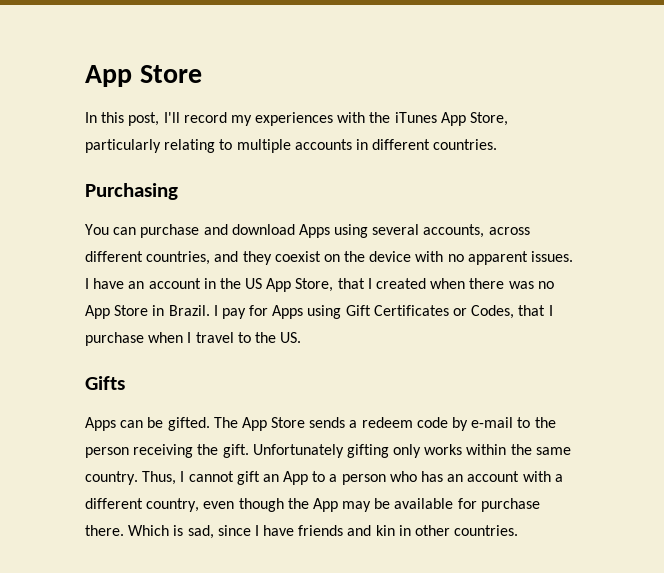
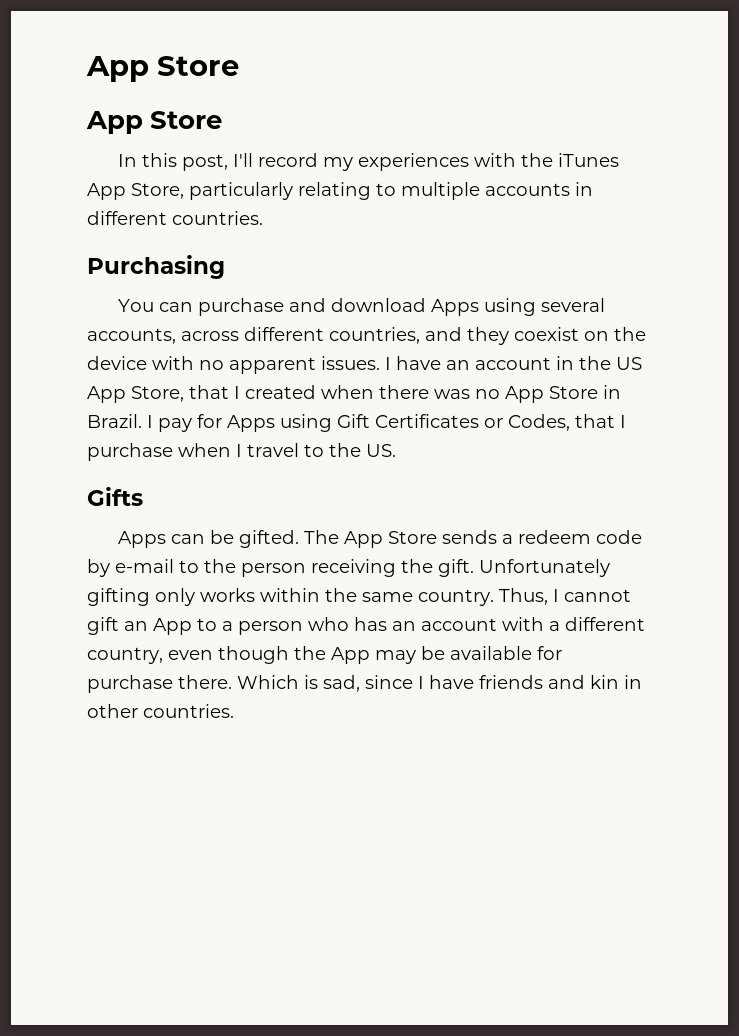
[85,65,202,87] App Store -> [86,56,239,82] [86,111,223,134] App Store // App Store

